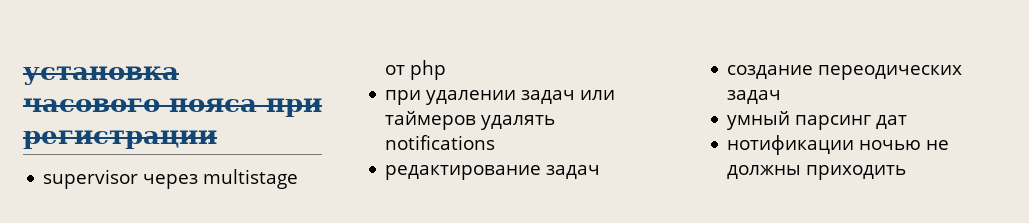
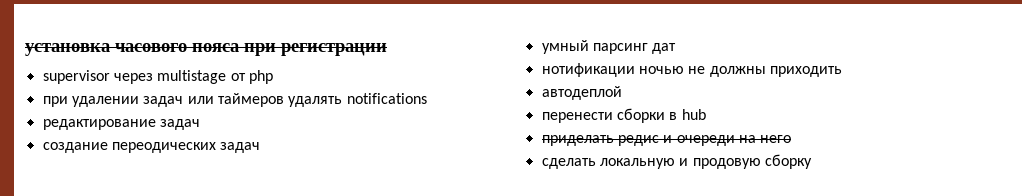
(907, 172) none -> [541,86,622,100] [541,108,706,123] [541,135,792,146] [541,154,812,169] // автодеплой // перенести сборки в hub // приделать редис и очереди на него // сделать локальную и продовую сборку

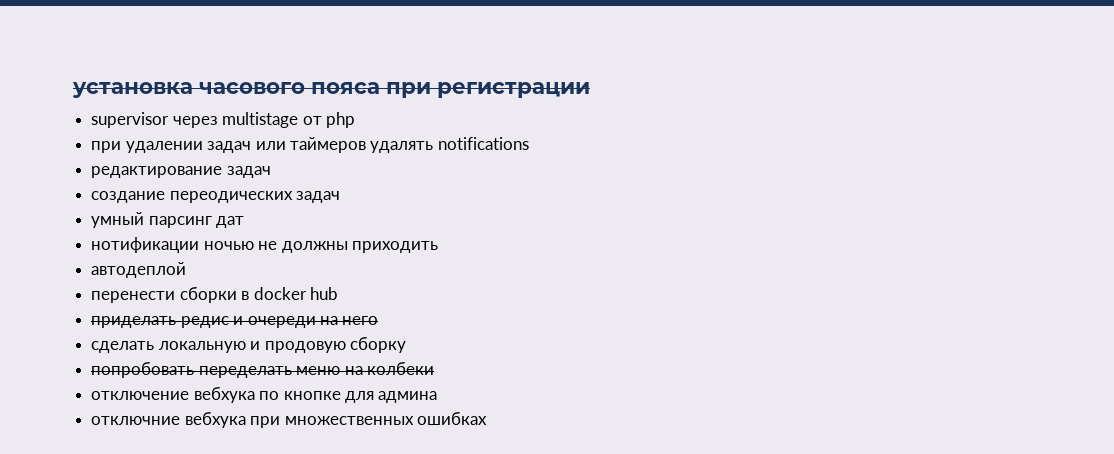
(678, 116) none -> [253,287,307,300] docker
(812, 161) none -> [91,362,434,378] [91,387,438,403] [91,412,487,428] // попробовать переделать меню на колбеки // отключение вебхука по кнопке для админа // отключние вебхука при множественных ошибках

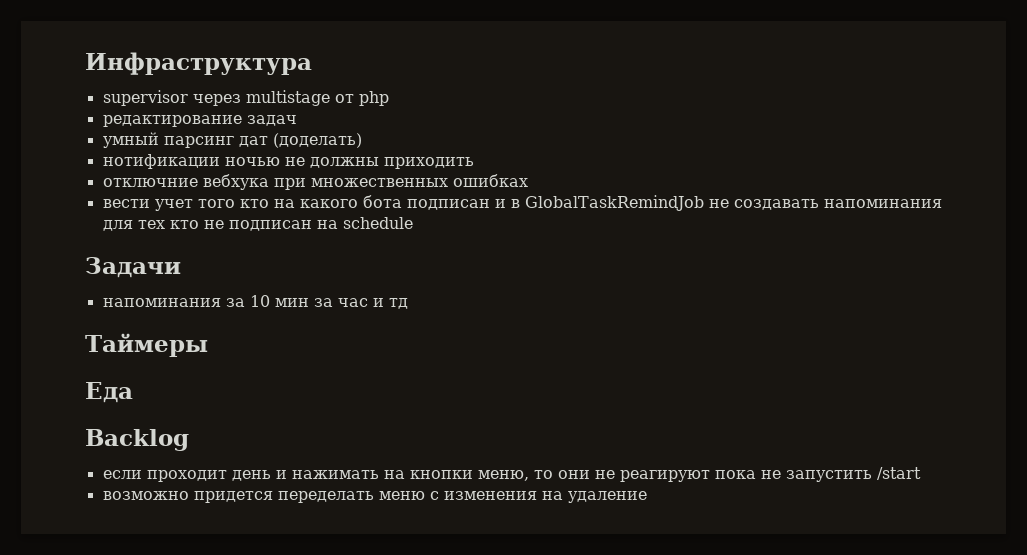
[72,82,590,98] установка часового пояса при регистрации -> [85,52,312,75] Инфраструктура
[91,137,529,153] // при удалении задач или таймеров удалять notifications -> (389, 98) none
[91,191,341,203] // создание переодических задач -> (297, 120) none
(245, 222) none -> [272,133,362,148] (доделать)
[91,262,187,278] [91,287,338,303] [91,316,379,328] [91,337,406,353] [91,362,434,378] [91,387,438,403] // автодеплой // перенести сборки в docker hub // приделать редис и очереди на него // сделать локальную и продовую сборку // попробовать переделать меню на колбеки // отключение вебхука по кнопке для админа -> (474, 163) none
(487, 418) none -> [102,195,942,211] [102,217,413,231] [85,257,181,278] [102,295,408,309] [85,333,208,357] [85,382,133,403] [85,429,189,451] [102,467,921,482] [102,491,647,503] // вести учет того кто на какого бота подписан и в GlobalTaskRemindJob не создавать напоминания для тех кто не подписан на schedule // Задачи // напоминания за 10 мин за час и тд // Таймеры // Еда // Backlog // если проходит день и нажимать на кнопки меню, то они не реагируют пока не запустить /start // возможно придется переделать меню с изменения на удаление

